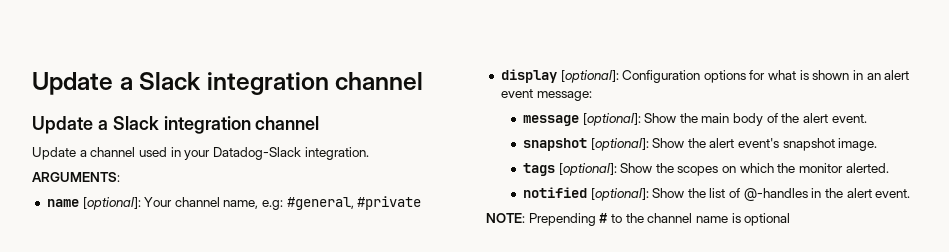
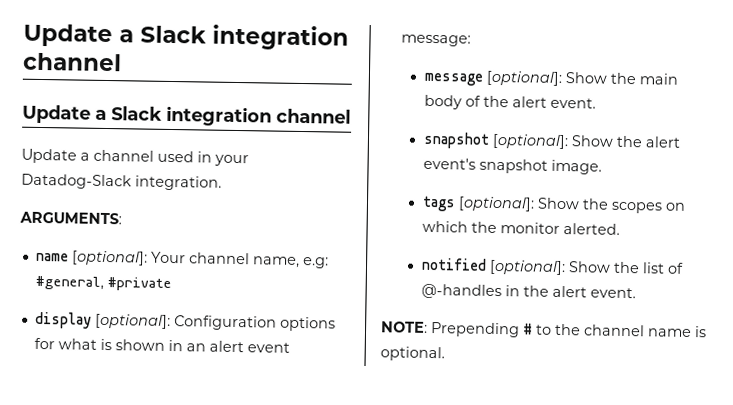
[744,213,791,226] optional -> [380,346,445,362] optional.

